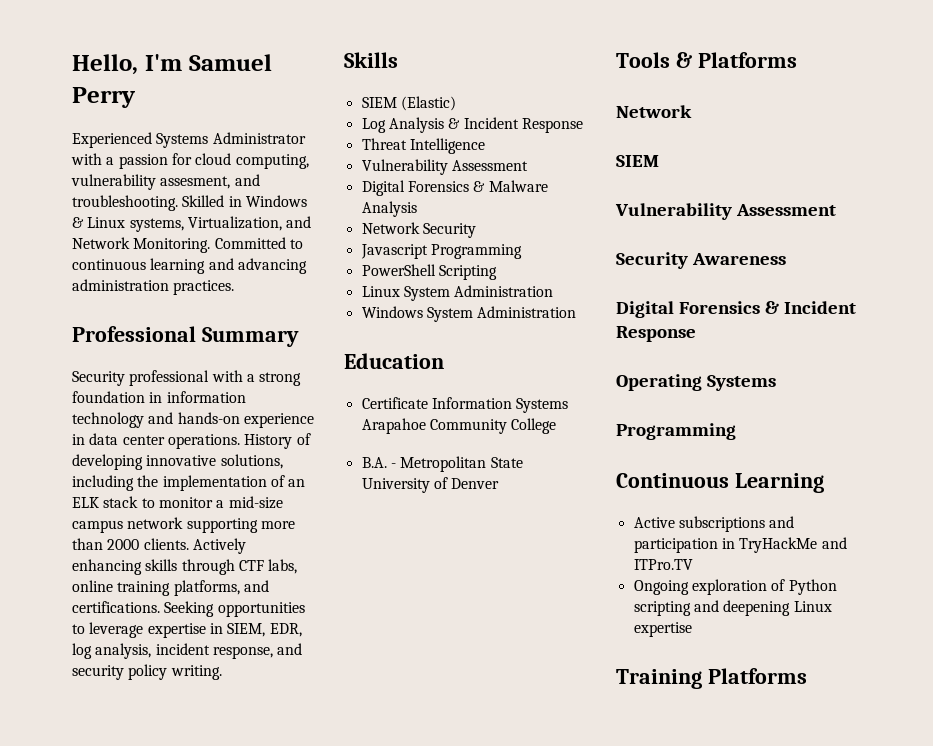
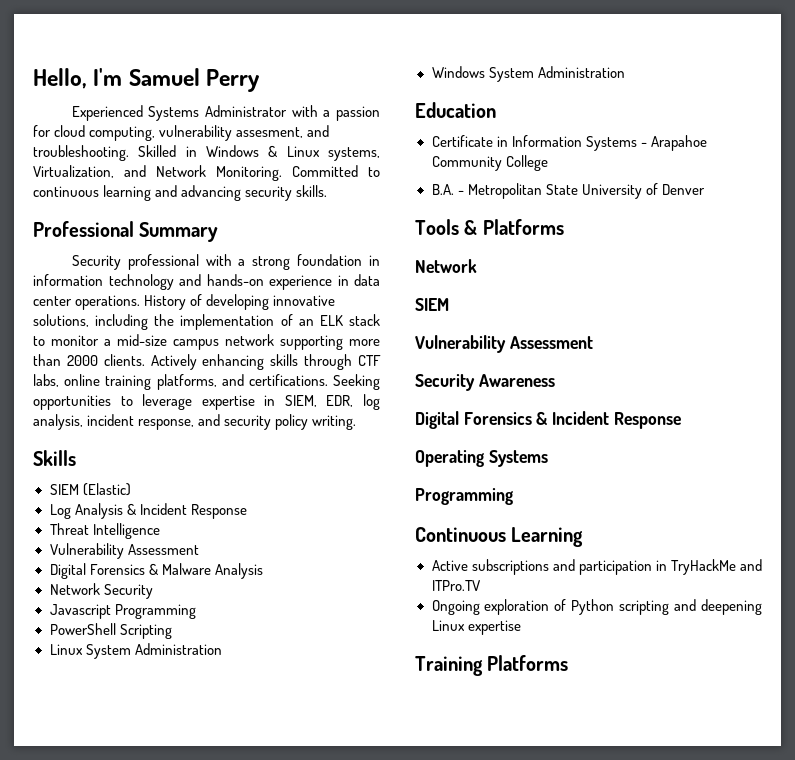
[72,279,235,295] administration practices. -> [245,185,328,201] security skills.
(428, 403) none -> [496,136,508,147] in
(569, 405) none -> [640,142,647,147] -

